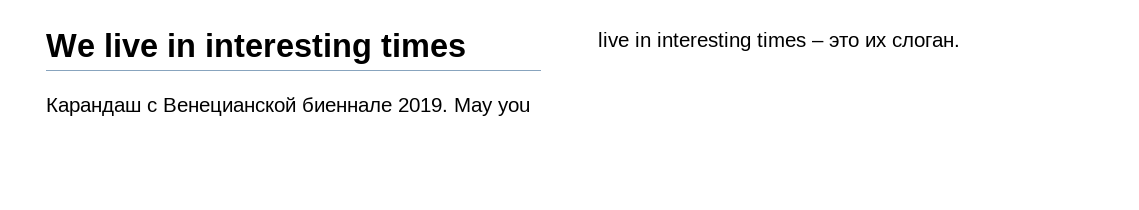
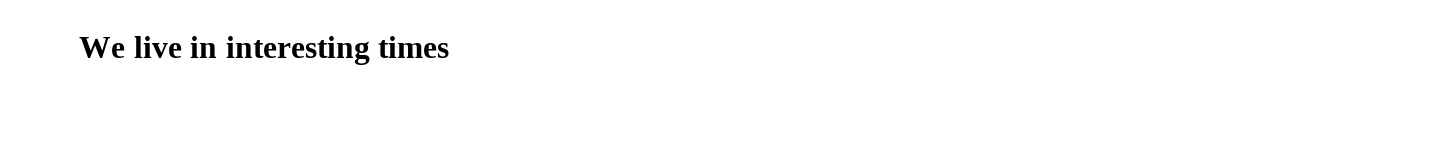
[46,97,530,116] [598,32,960,51] // Карандаш с Венецианской биеннале 2019. May you live in interesting times – это их слоган. -> (450, 47) none

